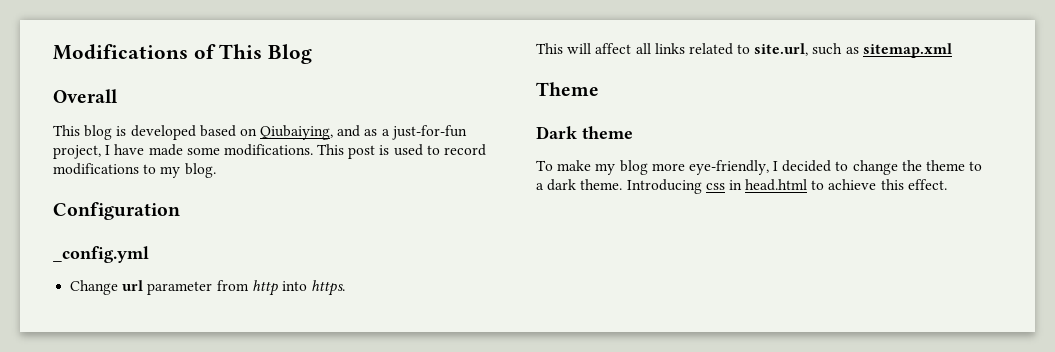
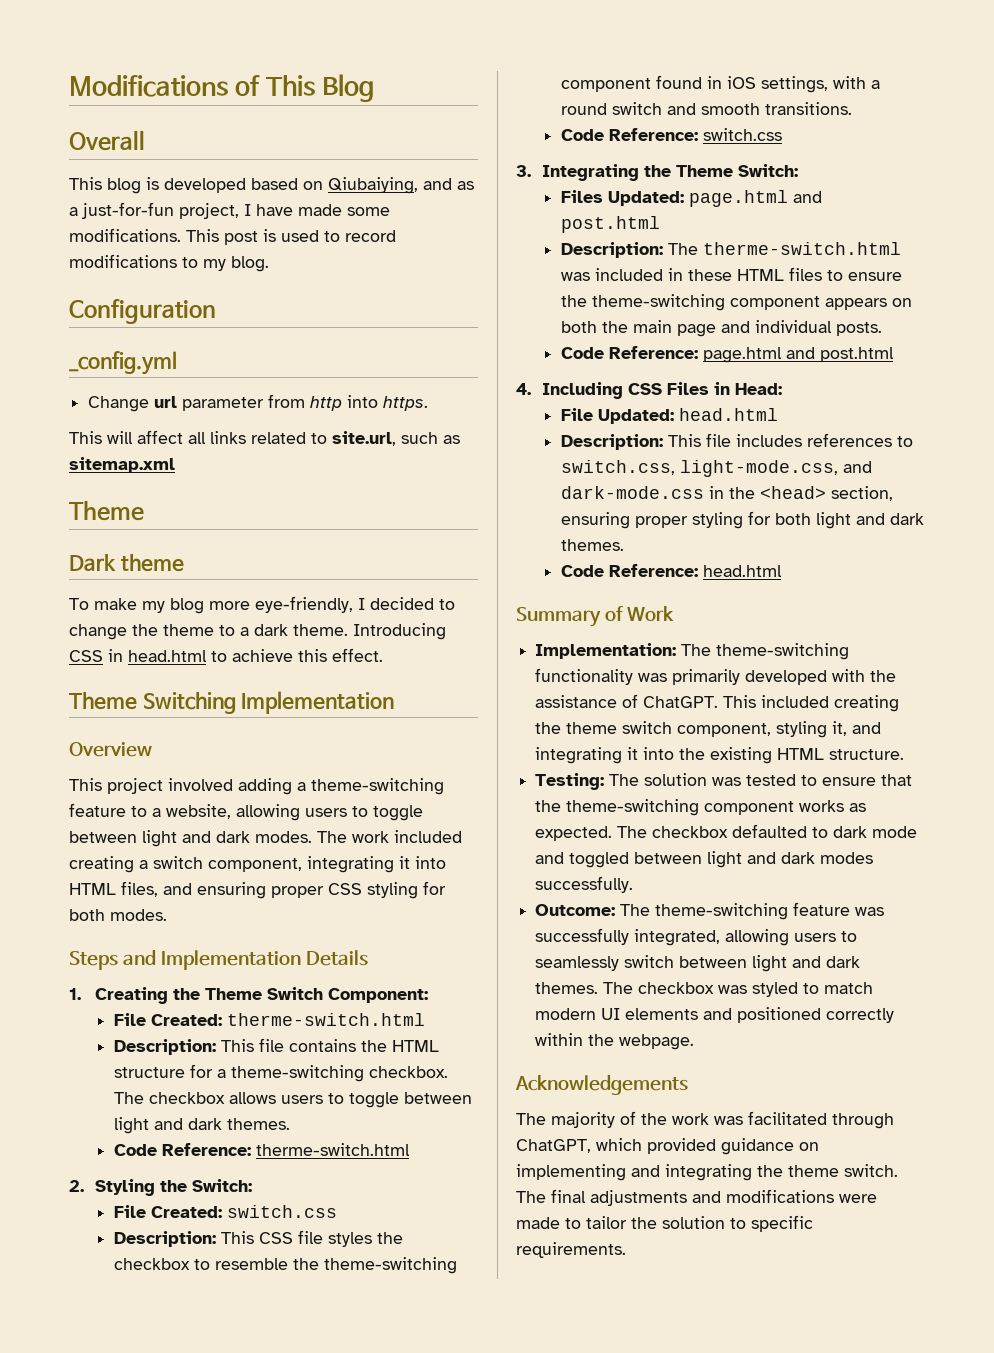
[705,183,725,190] css -> [69,650,103,662] CSS
(947, 184) none -> [69,691,395,714] [69,742,152,757] [69,778,444,795] [69,803,423,821] [69,830,462,847] [69,856,446,873] [69,881,446,899] [69,909,167,921] [69,950,368,970] [69,987,428,1004] [113,1013,425,1026] [113,1038,439,1055] [113,1064,448,1082] [113,1092,472,1108] [113,1117,290,1134] [113,1143,410,1156] [69,1179,252,1196] [113,1205,337,1218] [113,1230,403,1247] [113,1257,457,1274] [560,75,880,93] [560,102,852,115] [560,128,782,141] [516,164,798,181] [560,190,822,207] [560,216,660,233] [560,242,901,258] [560,267,902,281] [560,294,912,311] [560,320,882,337] [560,346,894,363] [516,382,782,399] [560,408,778,424] [560,433,913,450] [560,460,872,477] [560,486,893,501] [560,511,924,529] [560,539,624,551] [560,564,782,577] [516,606,674,627] [535,643,850,660] [535,668,897,685] [535,694,900,712] [535,721,882,738] [535,747,905,764] [535,773,913,790] [535,799,867,816] [535,824,918,841] [535,851,874,868] [535,876,634,893] [535,902,885,920] [535,928,858,946] [535,955,861,972] [535,982,874,997] [535,1007,895,1023] [535,1033,695,1050] [515,1075,688,1095] [516,1111,894,1129] [516,1138,819,1155] [516,1164,898,1181] [516,1189,877,1206] [516,1215,813,1232] [516,1242,626,1258] // Theme Switching Implementation // Overview // This project involved adding a theme-switching feature to a website, allowing users to toggle between light and dark modes. The work included creating a switch component, integrating it into HTML files, and ensuring proper CSS styling for both modes. // Steps and Implementation Details // 1. Creating the Theme Switch Component: // File Created: therme-switch.html // Description: This file contains the HTML structure for a theme-switching checkbox. The checkbox allows users to toggle between light and dark themes. // Code Reference: therme-switch.html // 2. Styling the Switch: // File Created: switch.css // Description: This CSS file styles the checkbox to resemble the theme-switching component found in iOS settings, with a round switch and smooth transitions. // Code Reference: switch.css // 3. Integrating the Theme Switch: // Files Updated: page.html and post.html // Description: The therme-switch.html was included in these HTML files to ensure the theme-switching component appears on both the main page and individual posts. // Code Reference: page.html and post.html // 4. Including CSS Files in Head: // File Updated: head.html // Description: This file includes references to switch.css, light-mode.css, and dark-mode.css in the <head> section, ensuring proper styling for both light and dark themes. // Code Reference: head.html // Summary of Work // Implementation: The theme-switching functionality was primarily developed with the assistance of ChatGPT. This included creating the theme switch component, styling it, and integrating it into the existing HTML structure. // Testing: The solution was tested to ensure that the theme-switching component works as expected. The checkbox defaulted to dark mode and toggled between light and dark modes successfully. // Outcome: The theme-switching feature was successfully integrated, allowing users to seamlessly switch between light and dark themes. The checkbox was styled to match modern UI elements and positioned correctly within the webpage. // Acknowledgements // The majority of the work was facilitated through ChatGPT, which provided guidance on implementing and integrating the theme switch. The final adjustments and modifications were made to tailor the solution to specific requirements.

